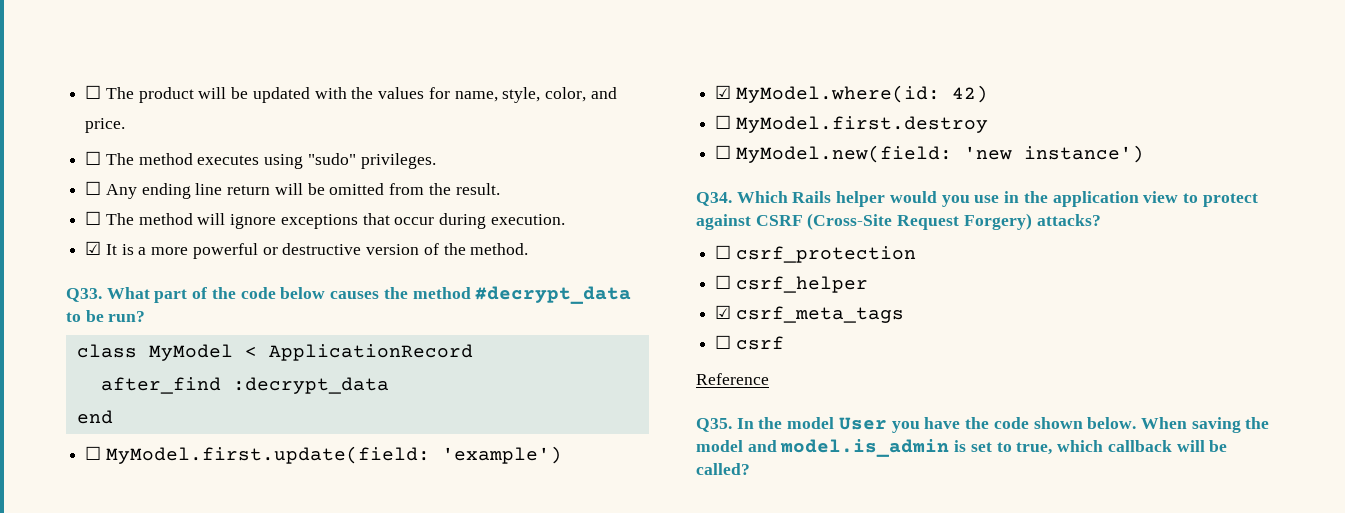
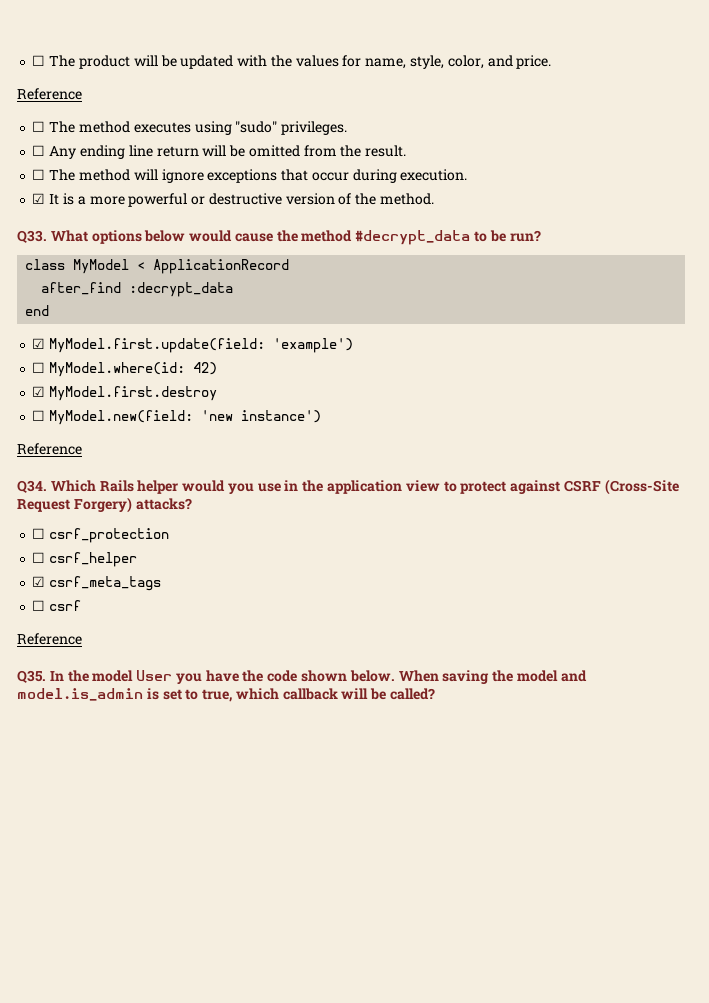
(126, 125) none -> [17,88,82,100] // Reference
[154,287,380,303] part of the code below causes -> [91,230,273,244] options below would cause
[85,446,102,460] ☐ -> [32,338,46,349] ☑
[715,85,732,99] ☑ -> [32,362,46,373] ☐
[715,115,732,129] ☐ -> [32,386,46,397] ☑
(1144, 154) none -> [17,443,82,455] // Reference

